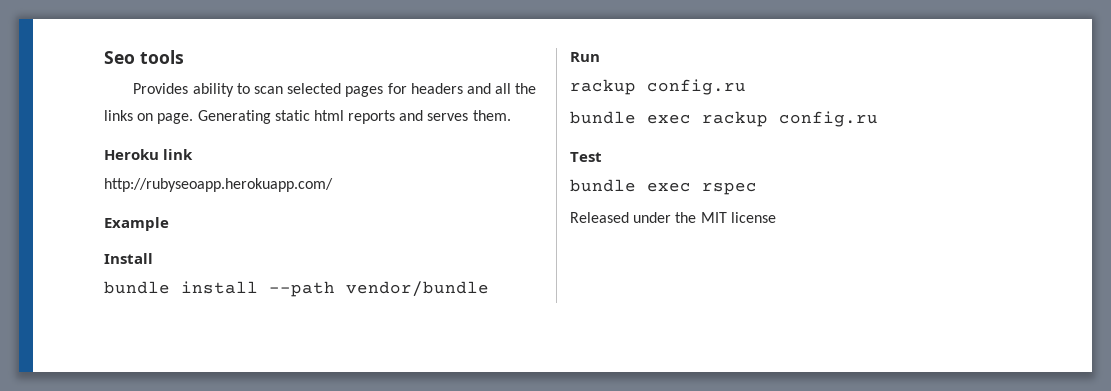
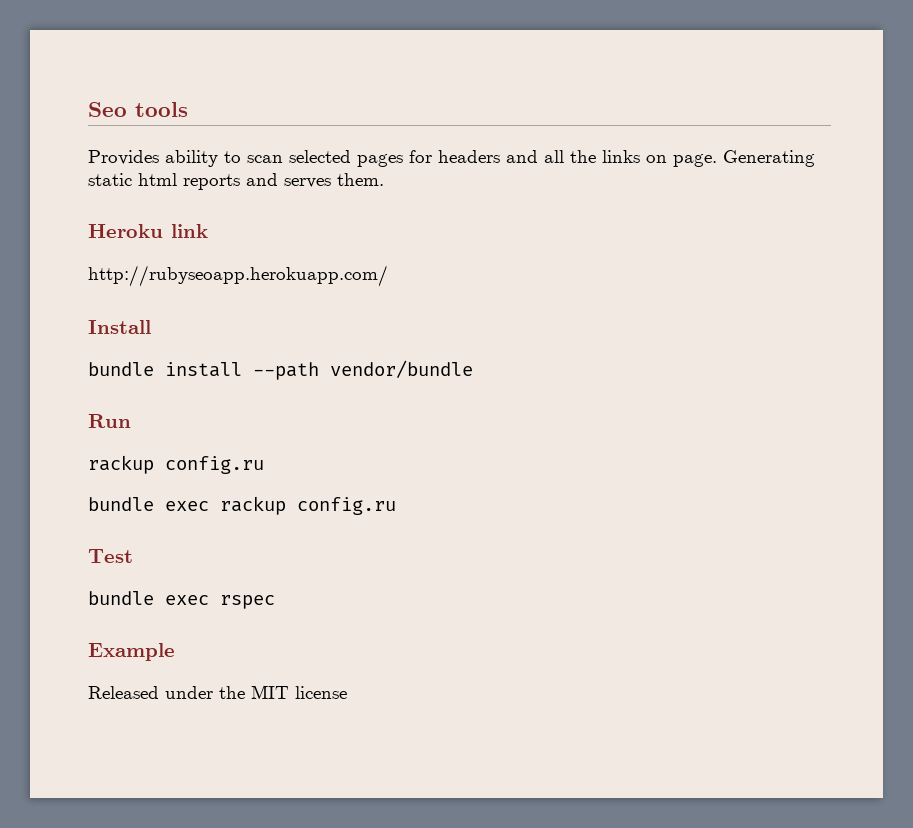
[104,217,169,231] // Example -> (388, 276) none
(757, 188) none -> [88,643,175,661] // Example

